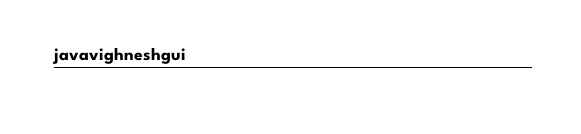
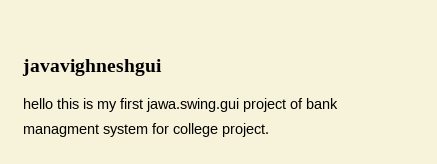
(186, 55) none -> [23,98,338,112] [23,123,269,137] // hello this is my first jawa.swing.gui project of bank managment system for college project.

